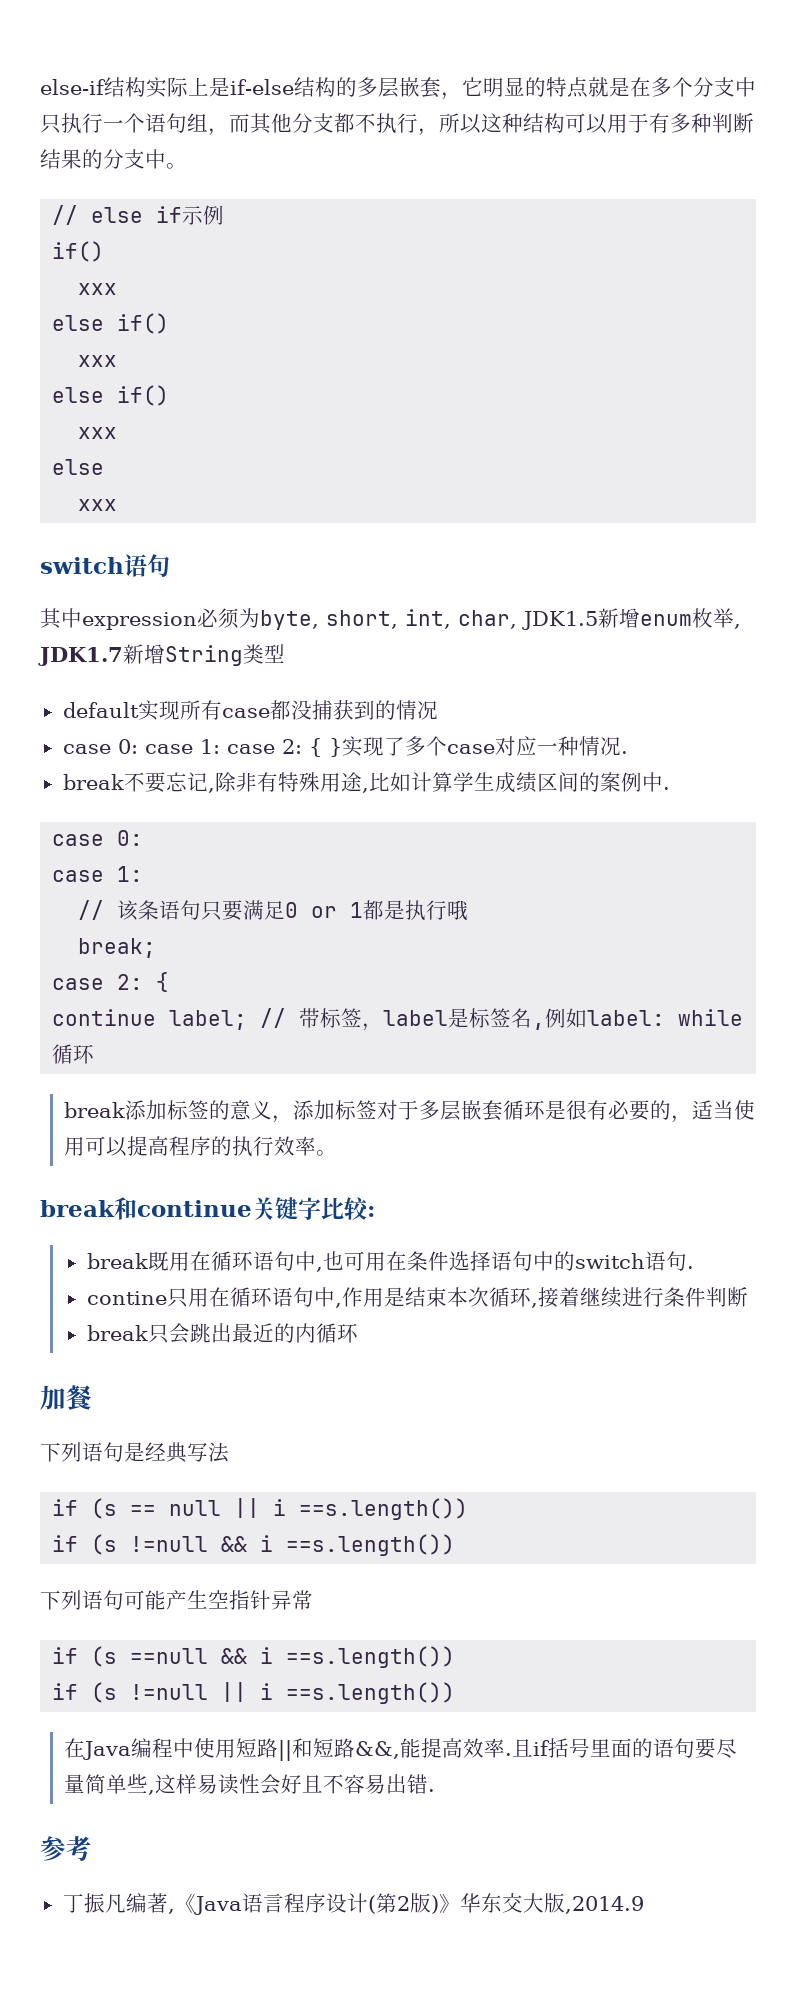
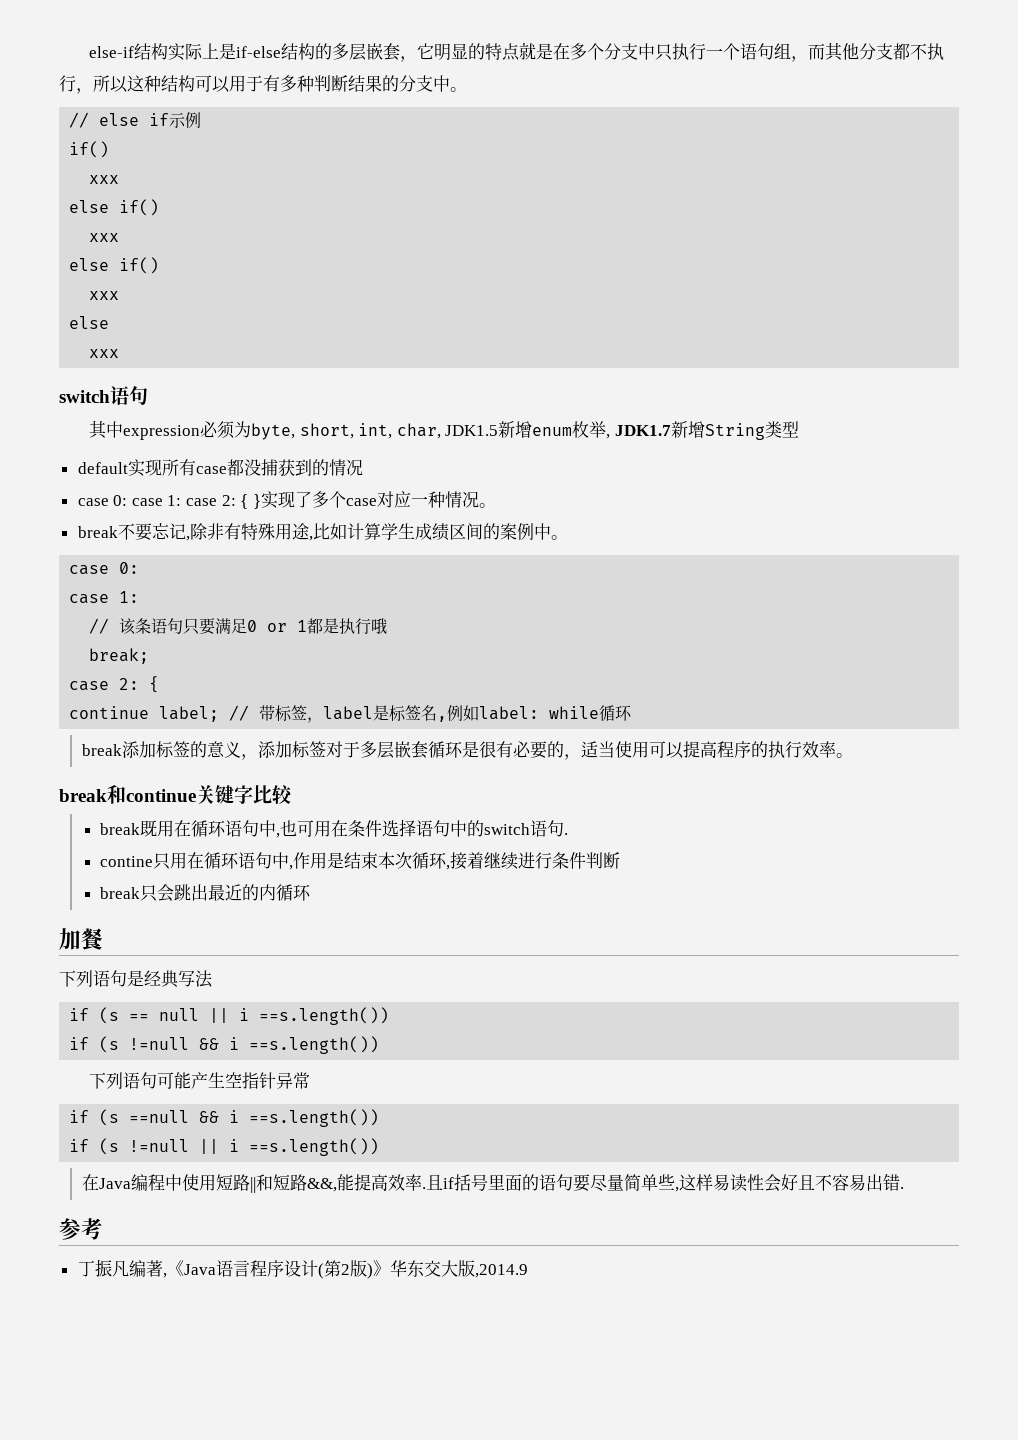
[620,751,628,754] . -> [478,503,496,508] 。
[662,787,670,790] . -> [550,535,568,540] 。
[367,1206,375,1217] : -> (293, 794) none

